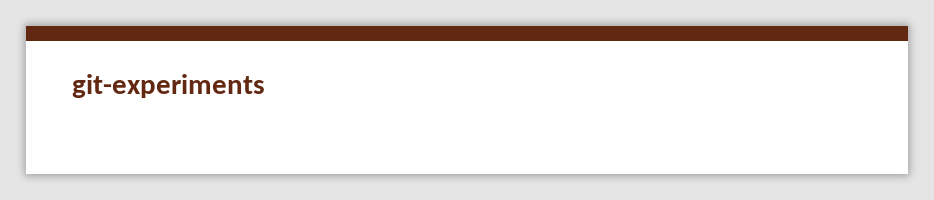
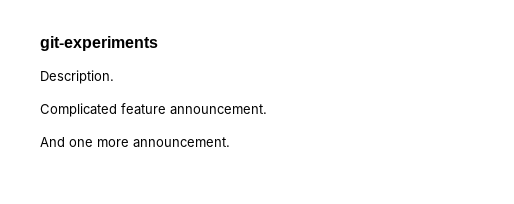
(265, 86) none -> [40,70,114,84] [40,103,267,117] [40,137,230,148] // Description. // Complicated feature announcement. // And one more announcement.

